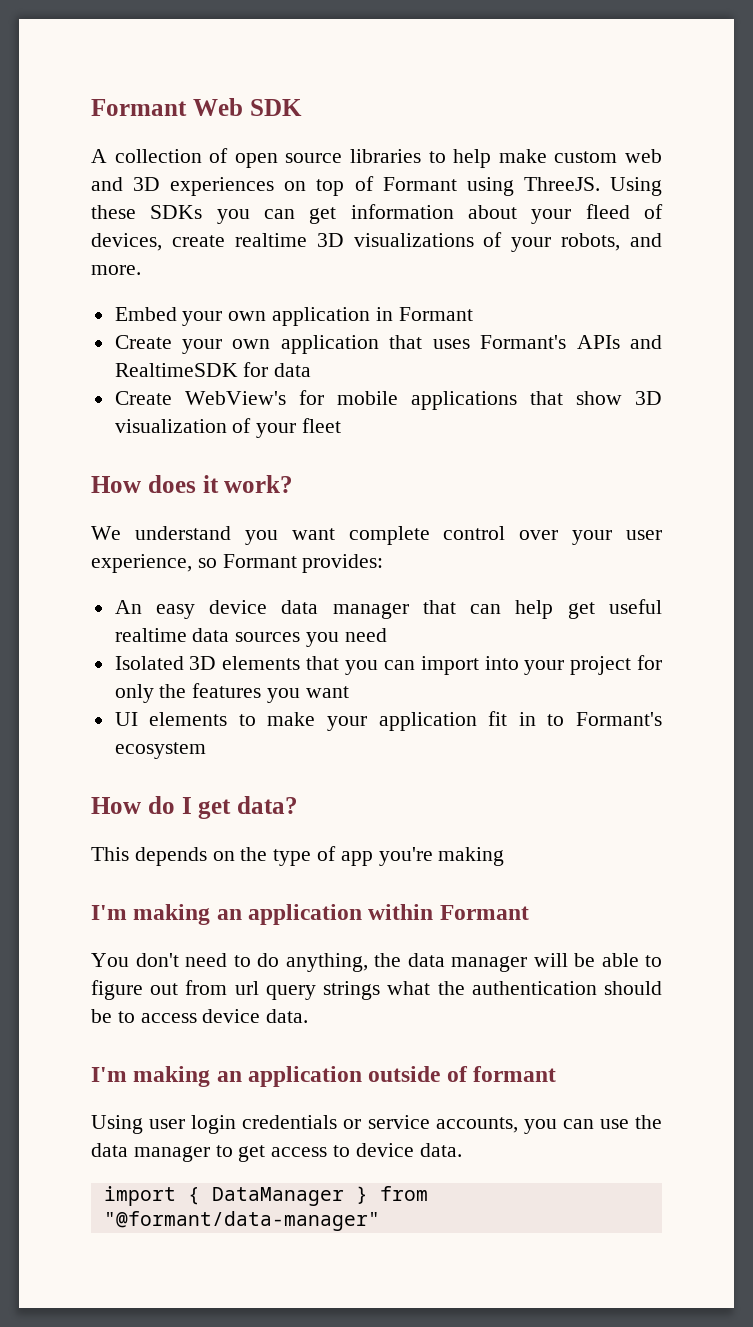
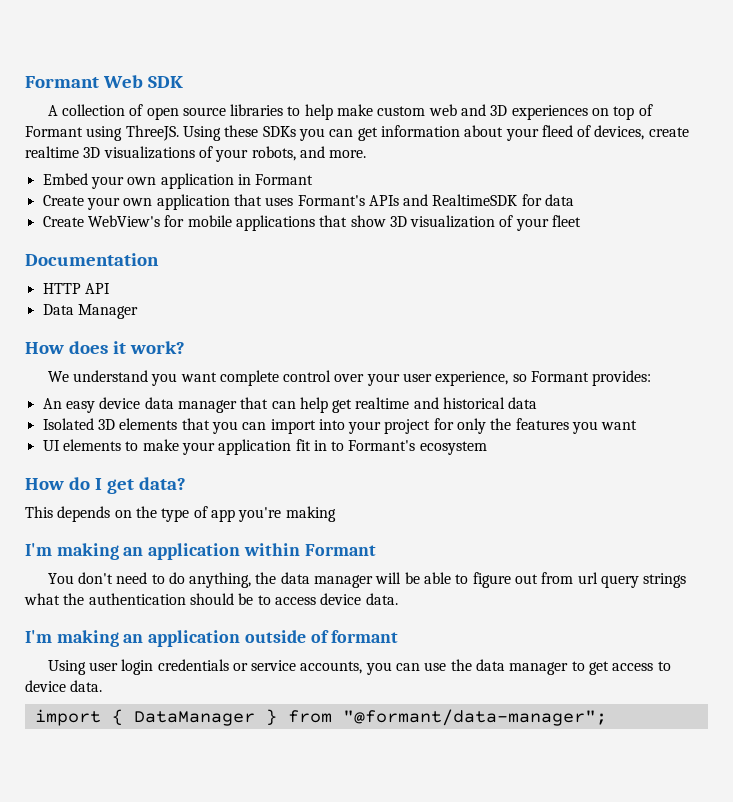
(342, 425) none -> [25,253,159,266] [42,283,110,294] [42,304,138,319] // Documentation // HTTP API // Data Manager
[609,599,662,614] [114,628,387,647] useful realtime data sources you need -> [355,397,538,409] realtime and historical data
[103,1211,380,1231] "@formant/data-manager" -> [342,709,607,726] "@formant/data-manager";

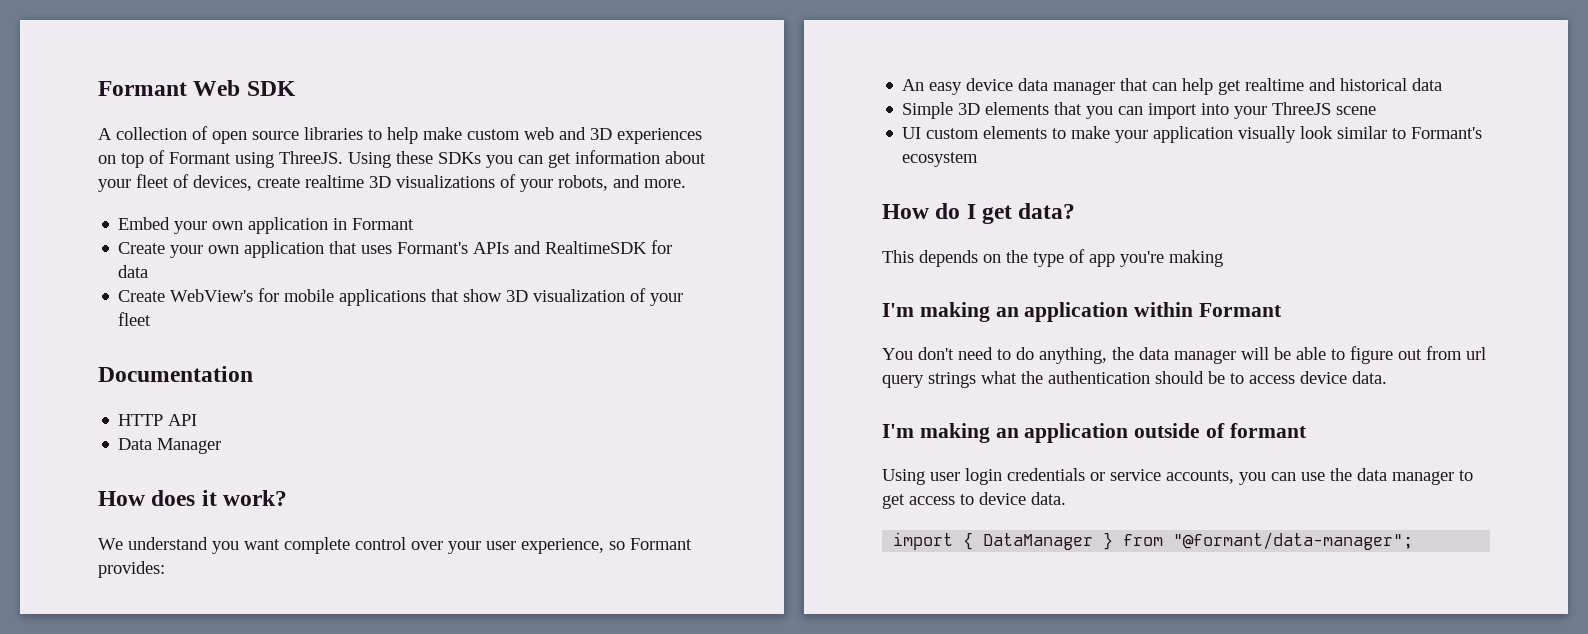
[541,125,573,137] fleed -> [136,174,169,188] fleet
[42,418,94,430] Isolated -> [902,102,954,119] Simple
[384,418,638,434] project for only the features you want -> [1272,102,1377,115] ThreeJS scene
(60, 445) none -> [926,128,980,139] custom
[295,439,327,451] fit in -> [1238,126,1388,143] visually look similar

